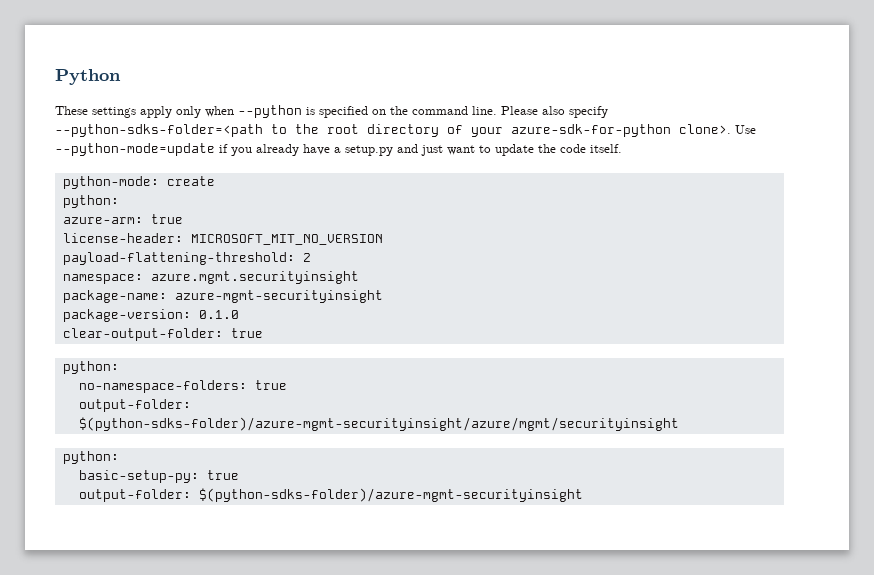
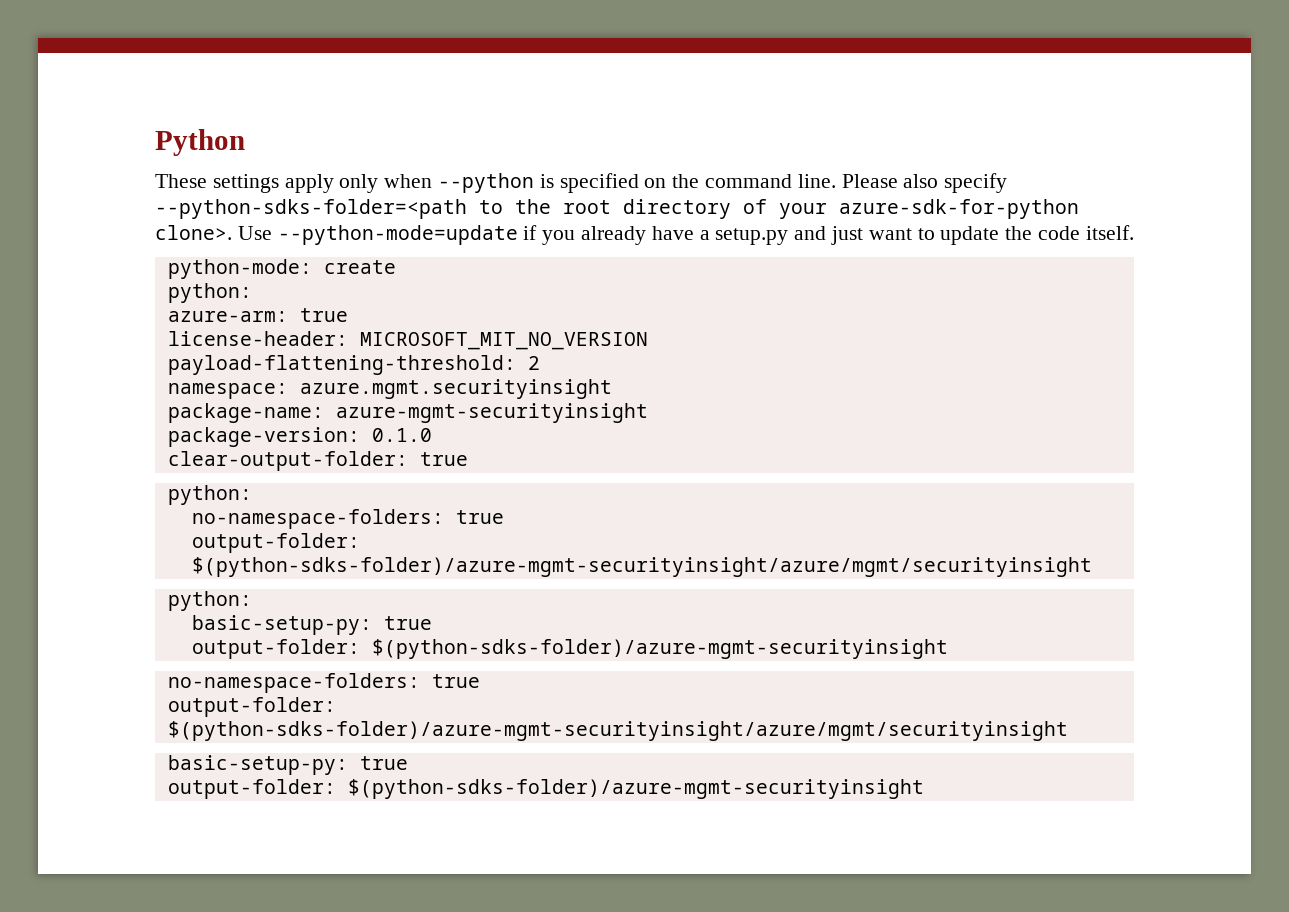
(583, 495) none -> [167,673,480,693] [167,697,336,717] [167,721,1068,741] [167,755,408,775] [167,779,924,799] // no-namespace-folders: true // output-folder: $(python-sdks-folder)/azure-mgmt-securityinsight/azure/mgmt/securityinsight // basic-setup-py: true // output-folder: $(python-sdks-folder)/azure-mgmt-securityinsight

